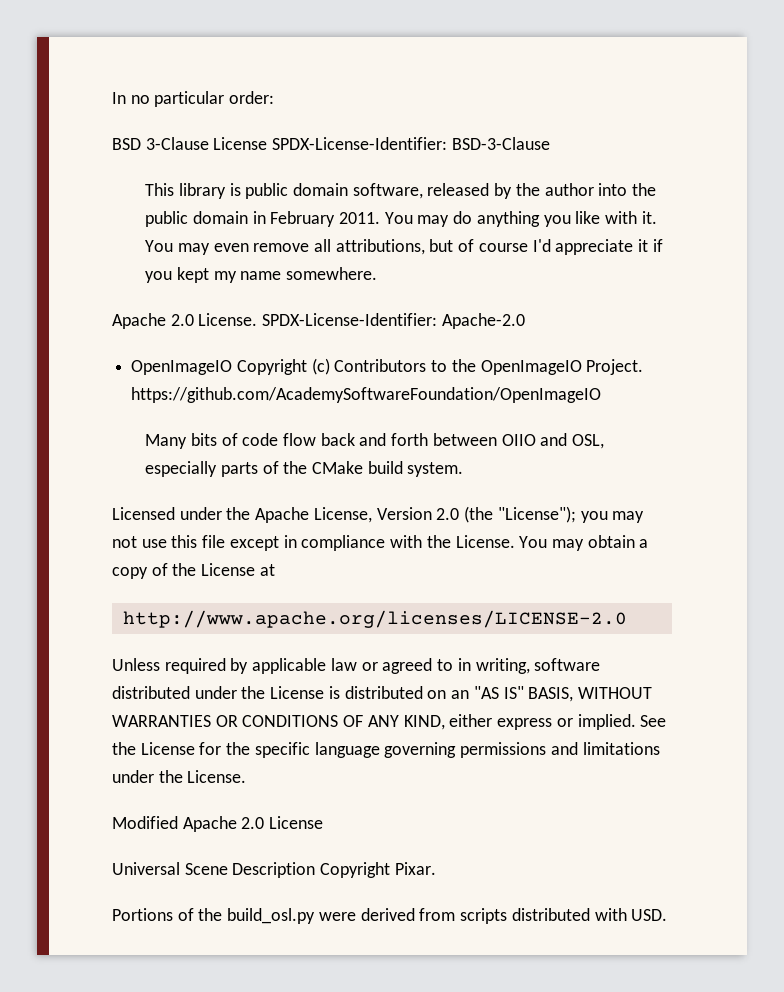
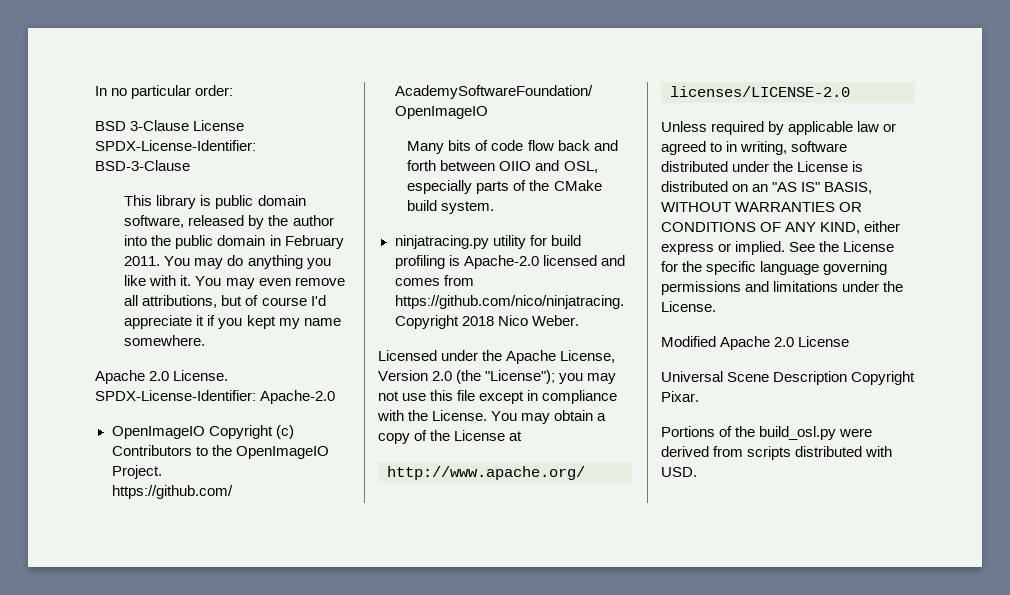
(464, 469) none -> [394,235,581,249] [394,255,625,269] [394,275,474,286] [394,295,624,309] [394,315,579,329] // ninjatracing.py utility for build profiling is Apache-2.0 licensed and comes from https://github.com/nico/ninjatracing. Copyright 2018 Nico Weber.

